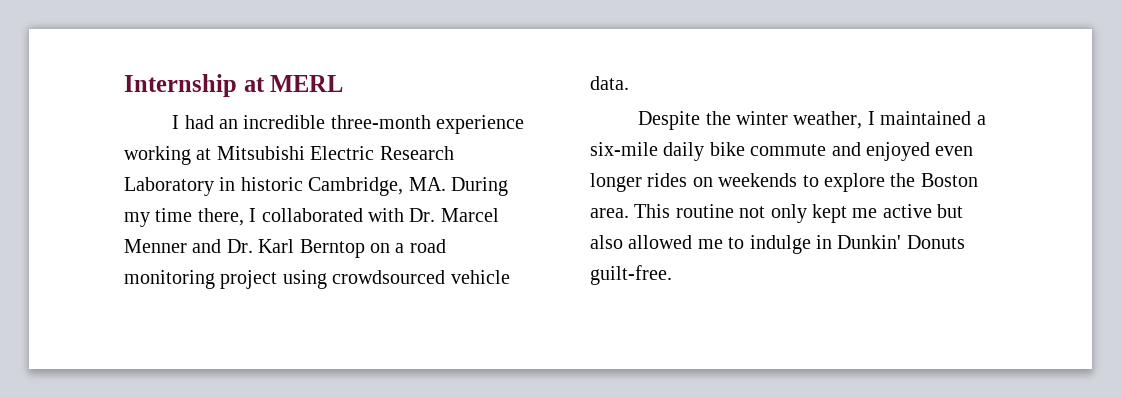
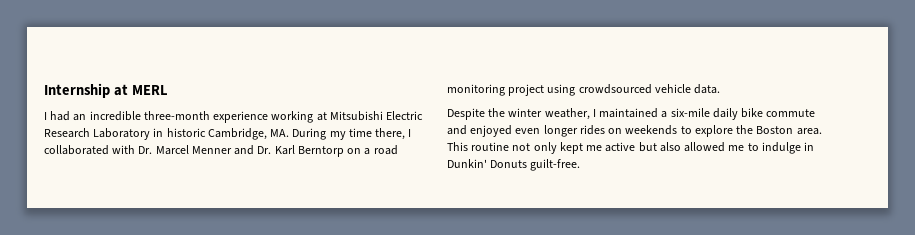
[299,239,365,258] Berntop -> [297,146,344,157] Berntorp

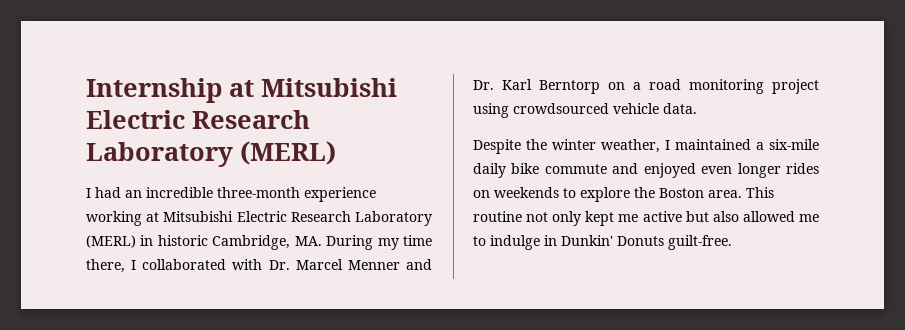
[131,85,168,95] MERL -> [261,78,397,97] [86,110,310,129] [86,141,336,167] Mitsubishi Electric Research Laboratory (MERL)
(151, 134) none -> [86,235,136,248] (MERL)

